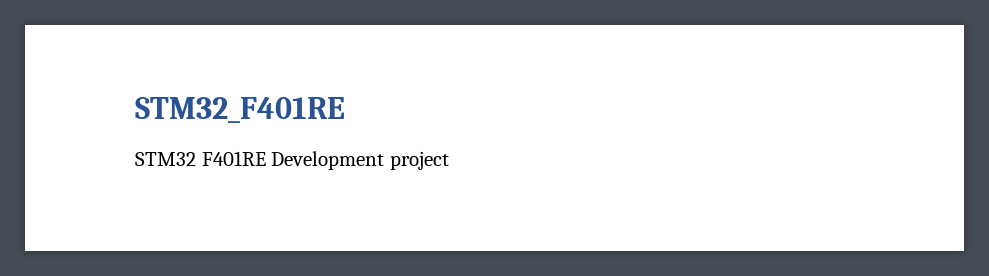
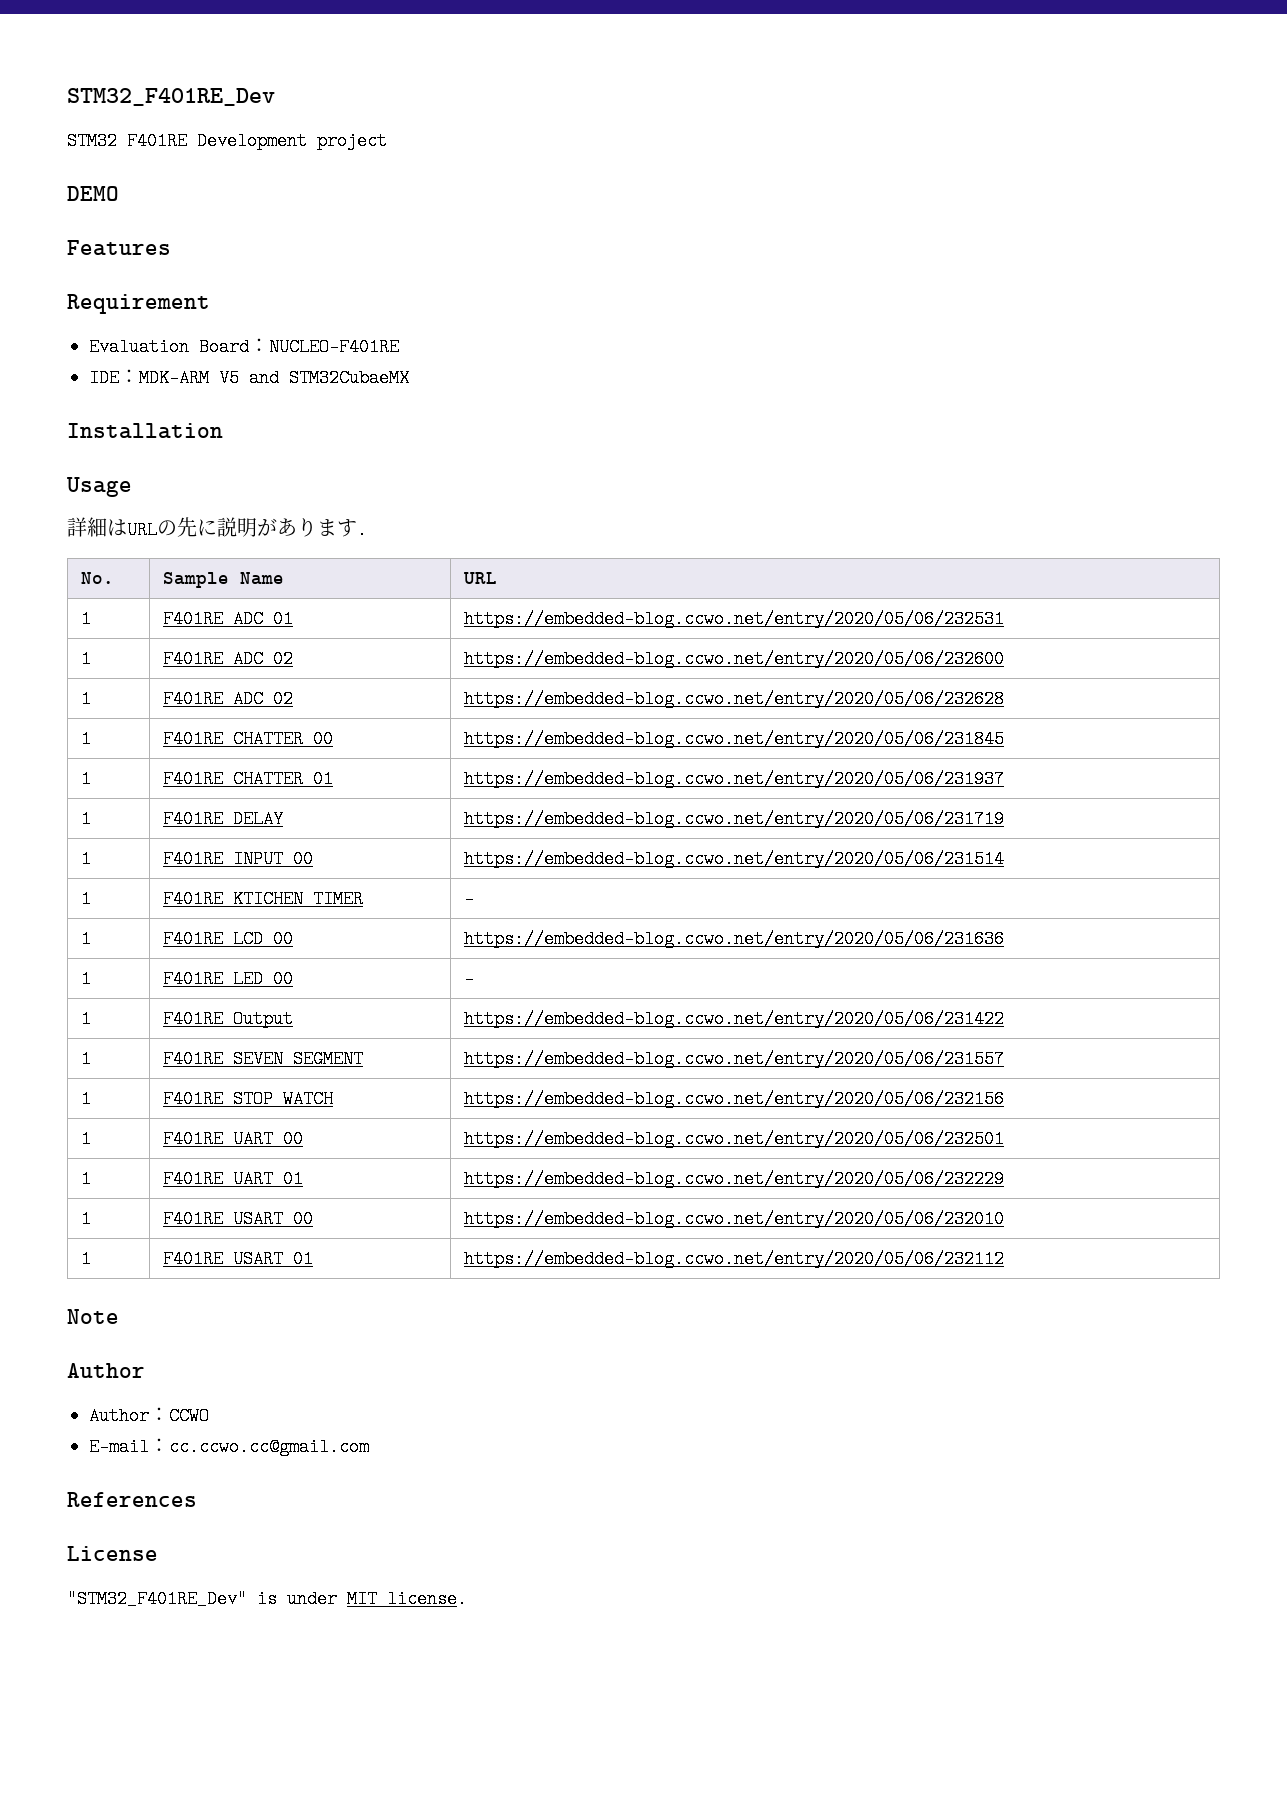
[135,97,345,123] STM32_F401RE -> [67,88,275,106] STM32_F401RE_Dev
(449, 160) none -> [67,186,119,201] [67,240,171,256] [67,294,210,314] [89,338,399,356] [89,369,409,387] [67,423,223,439] [66,477,132,497] [67,517,367,539] [80,572,114,584] [162,572,284,588] [462,572,497,584] [80,610,91,628] [162,610,293,628] [463,610,1004,628] [80,650,91,668] [162,650,293,668] [463,650,1004,668] [80,690,91,708] [162,690,293,708] [463,690,1004,708] [80,730,91,748] [162,730,333,748] [463,730,1004,748] [80,770,91,788] [162,770,333,788] [463,770,1004,788] [80,810,91,828] [162,810,283,828] [463,810,1004,828] [80,850,91,868] [162,850,313,868] [463,850,1004,868] [80,890,91,908] [162,890,363,908] [463,890,474,908] [80,930,91,948] [162,930,293,948] [463,930,1004,948] [80,970,91,988] [162,970,293,988] [463,970,474,988] [80,1010,91,1028] [162,1010,293,1028] [463,1010,1004,1028] [80,1050,91,1068] [162,1050,363,1068] [463,1050,1004,1068] [80,1090,91,1108] [162,1090,333,1108] [463,1090,1004,1108] [80,1130,91,1148] [162,1130,303,1148] [463,1130,1004,1148] [80,1170,91,1188] [162,1170,303,1188] [463,1170,1004,1188] [80,1210,91,1228] [162,1210,313,1228] [463,1210,1004,1228] [80,1250,91,1268] [162,1250,313,1268] [463,1250,1004,1268] [67,1309,119,1324] [67,1363,145,1378] [89,1407,209,1425] [89,1438,369,1456] [67,1492,197,1507] [67,1546,158,1561] [67,1590,467,1608] // DEMO // Features // Requirement // Evaluation Board：NUCLEO-F401RE // IDE：MDK-ARM V5 and STM32CubaeMX // Installation // Usage // 詳細はURLの先に説明があります. // No. | Sample Name | URL // 1 | F401RE ADC 01 | https://embedded-blog.ccwo.net/entry/2020/05/06/232531 // 1 | F401RE ADC 02 | https://embedded-blog.ccwo.net/entry/2020/05/06/232600 // 1 | F401RE ADC 02 | https://embedded-blog.ccwo.net/entry/2020/05/06/232628 // 1 | F401RE CHATTER 00 | https://embedded-blog.ccwo.net/entry/2020/05/06/231845 // 1 | F401RE CHATTER 01 | https://embedded-blog.ccwo.net/entry/2020/05/06/231937 // 1 | F401RE DELAY | https://embedded-blog.ccwo.net/entry/2020/05/06/231719 // 1 | F401RE INPUT 00 | https://embedded-blog.ccwo.net/entry/2020/05/06/231514 // 1 | F401RE KTICHEN TIMER | - // 1 | F401RE LCD 00 | https://embedded-blog.ccwo.net/entry/2020/05/06/231636 // 1 | F401RE LED 00 | - // 1 | F401RE Output | https://embedded-blog.ccwo.net/entry/2020/05/06/231422 // 1 | F401RE SEVEN SEGMENT | https://embedded-blog.ccwo.net/entry/2020/05/06/231557 // 1 | F401RE STOP WATCH | https://embedded-blog.ccwo.net/entry/2020/05/06/232156 // 1 | F401RE UART 00 | https://embedded-blog.ccwo.net/entry/2020/05/06/232501 // 1 | F401RE UART 01 | https://embedded-blog.ccwo.net/entry/2020/05/06/232229 // 1 | F401RE USART 00 | https://embedded-blog.ccwo.net/entry/2020/05/06/232010 // 1 | F401RE USART 01 | https://embedded-blog.ccwo.net/entry/2020/05/06/232112 // Note // Author // Author：CCWO // E-mail：cc.ccwo.cc@gmail.com // References // License // "STM32_F401RE_Dev" is under MIT license.

